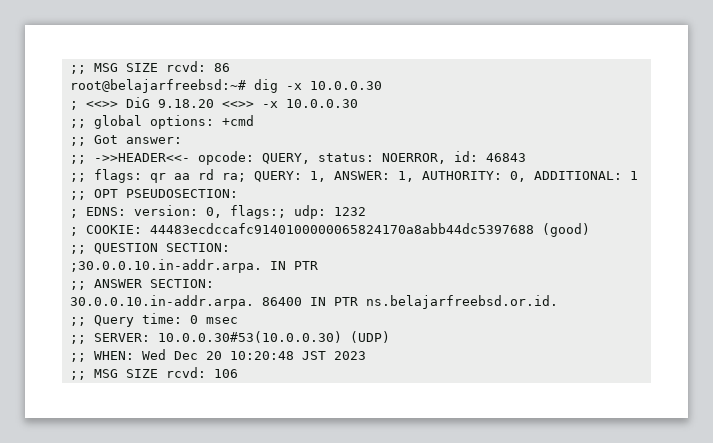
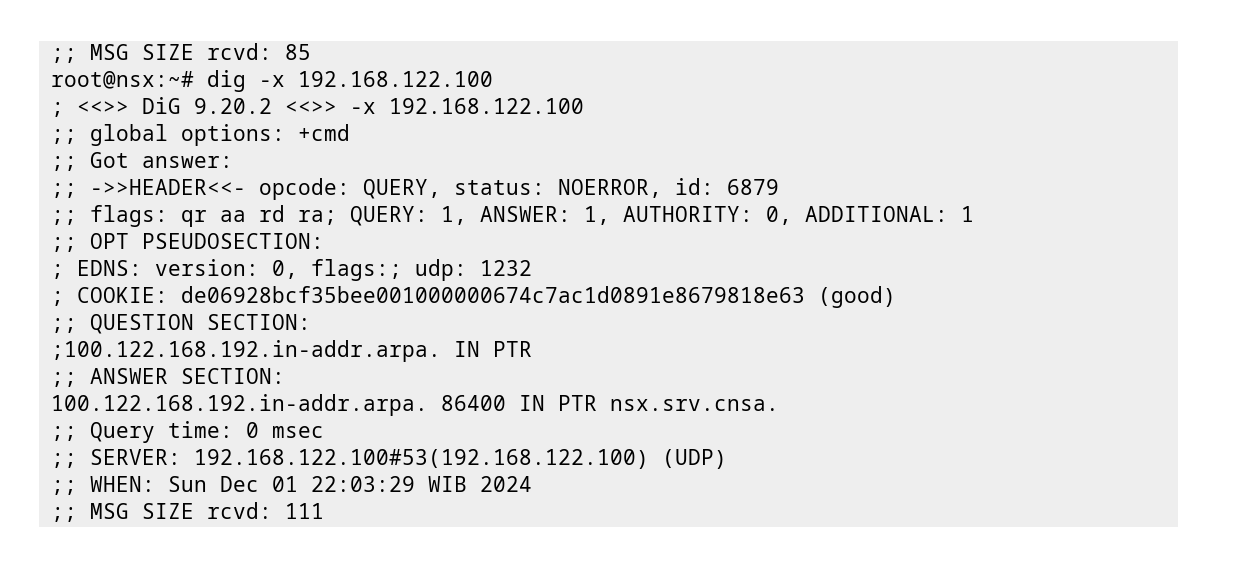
[70,61,231,74] [70,79,247,93] ;; MSG SIZE rcvd: 86 // root@belajarfreebsd:~# -> [51,43,312,63] [51,71,195,89] ;; MSG SIZE rcvd: 85 // root@nsx:~#
[310,81,383,90] 10.0.0.30 -> [298,71,494,87] 192.168.122.100
[158,99,215,108] 9.18.20 -> [194,98,273,114] 9.20.2
[286,99,359,108] 10.0.0.30 -> [389,98,585,114] 192.168.122.100
[486,153,527,162] 46843 -> [727,179,780,195] 6879
[150,223,535,234] 44483ecdccafc9140100000065824170a8abb44dc5397688 -> [181,286,806,303] de06928bcf35bee001000000674c7ac1d0891e8679818e63
[70,259,263,273] ;30.0.0.10.in-addr.arpa. -> [51,340,442,362] ;100.122.168.192.in-addr.arpa.
[70,295,255,309] 30.0.0.10.in-addr.arpa. -> [51,394,429,416] 100.122.168.192.in-addr.arpa.
[366,295,559,309] ns.belajarfreebsd.or.id. -> [610,399,780,411] nsx.srv.cnsa.
[158,331,343,343] 10.0.0.30#53(10.0.0.30) -> [194,449,650,469] 192.168.122.100#53(192.168.122.100)
[142,349,367,360] [70,367,239,380] Wed Dec 20 10:20:48 JST 2023 // ;; MSG SIZE rcvd: 106 -> [168,476,533,492] [51,502,325,522] Sun Dec 01 22:03:29 WIB 2024 // ;; MSG SIZE rcvd: 111

